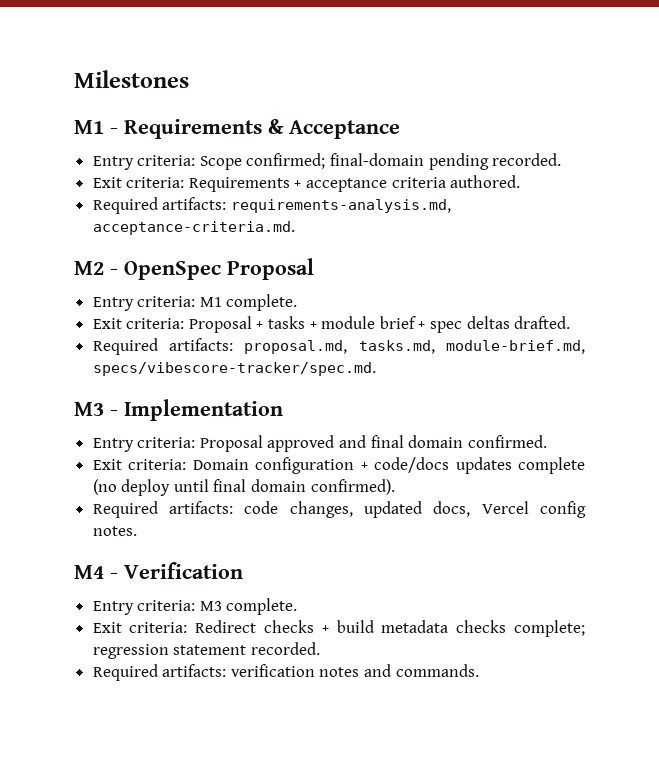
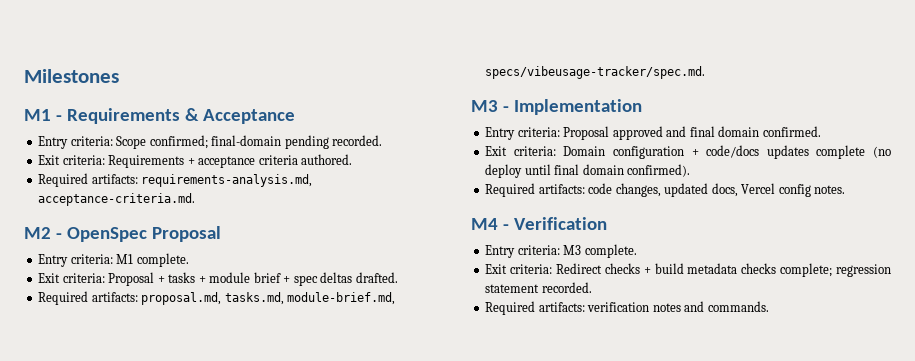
[92,362,376,376] specs/vibescore-tracker/spec.md. -> [485,66,706,79] specs/vibeusage-tracker/spec.md.

